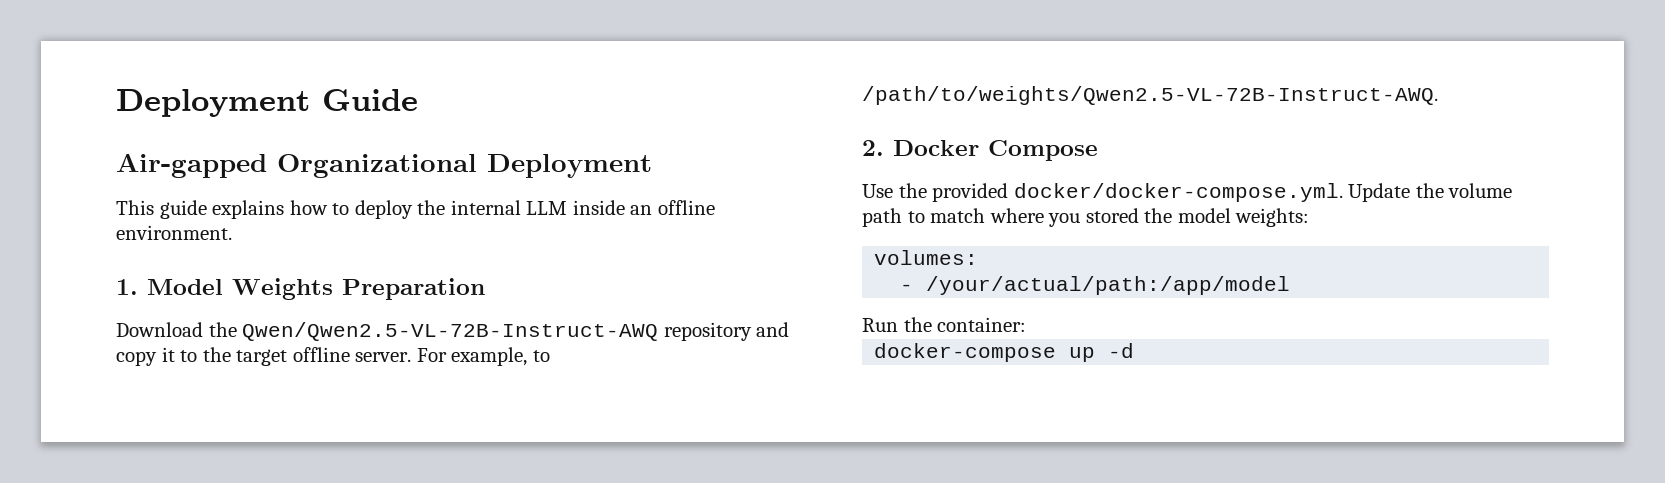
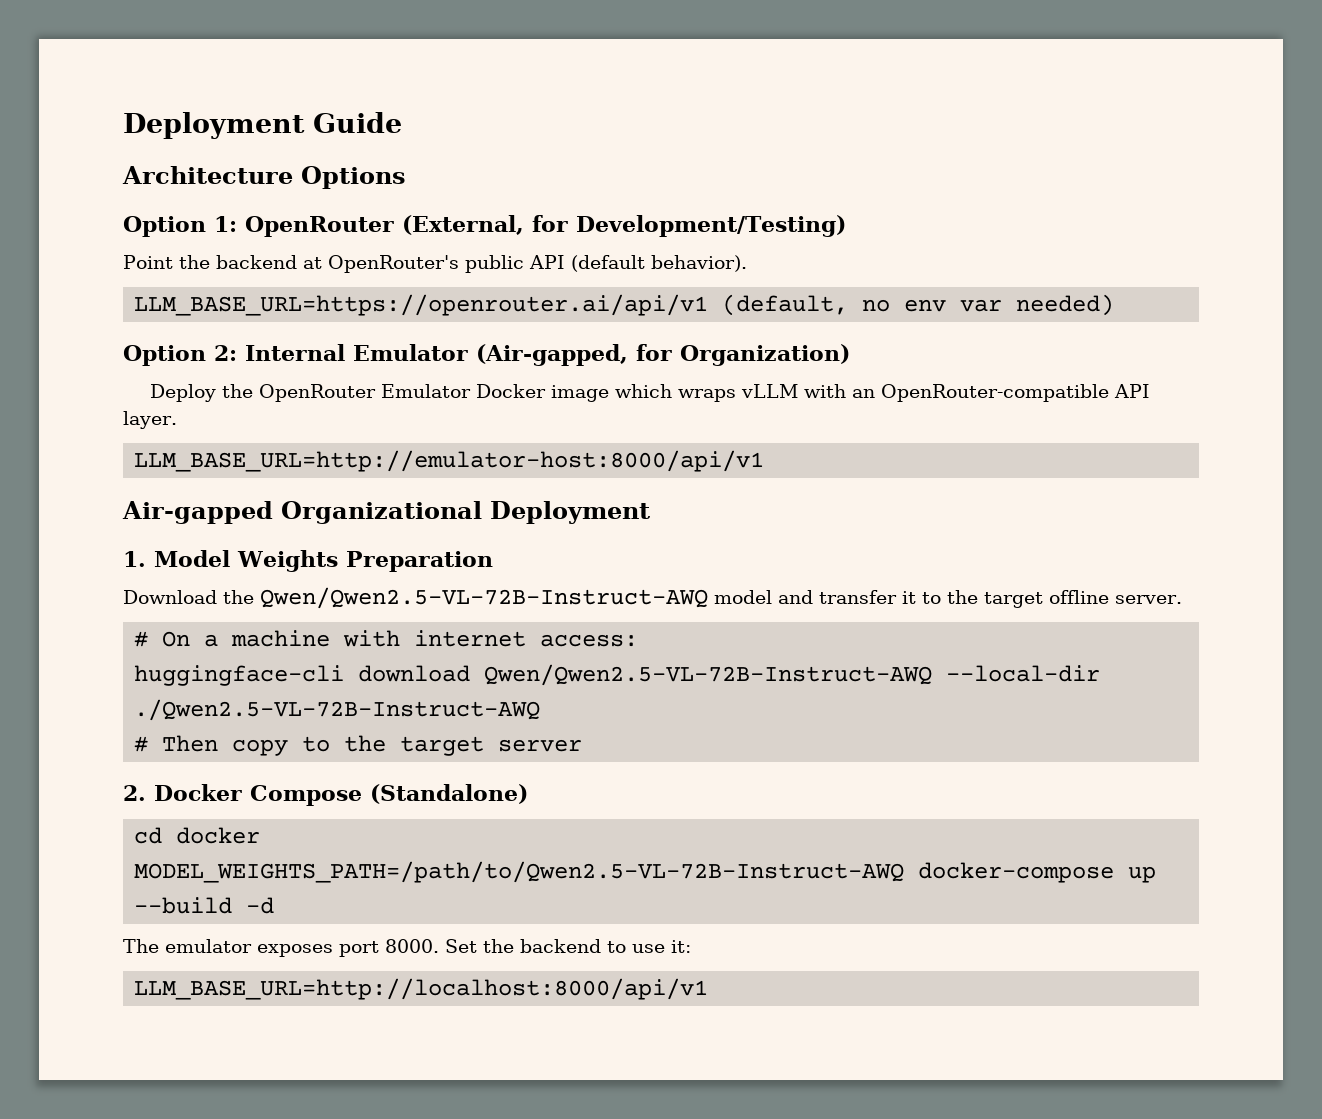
[116,153,652,178] [116,200,715,219] [116,225,232,240] Air-gapped Organizational Deployment // This guide explains how to deploy the internal LLM inside an offline environment. -> [122,166,406,189] [123,215,846,237] [123,255,747,273] [134,294,1115,316] [123,344,850,366] [149,384,1150,402] [123,411,177,429] [134,450,765,472] [122,501,650,524] Architecture Options // Option 1: OpenRouter (External, for Development/Testing) // Point the backend at OpenRouter's public API (default behavior). // LLM_BASE_URL=https://openrouter.ai/api/v1 (default, no env var needed) // Option 2: Internal Emulator (Air-gapped, for Organization) // Deploy the OpenRouter Emulator Docker image which wraps vLLM with an OpenRouter-compatible API layer. // LLM_BASE_URL=http://emulator-host:8000/api/v1 // Air-gapped Organizational Deployment
[663,322,790,341] [116,351,157,366] repository and copy -> [714,590,897,604] model and transfer
[416,347,550,366] [862,86,1438,105] [862,140,1098,161] [862,183,1513,202] [862,208,1310,227] [874,250,979,265] [900,276,1291,295] [862,317,1027,332] For example, to /path/to/weights/Qwen2.5-VL-72B-Instruct-AWQ. // 2. Docker Compose // Use the provided docker/docker-compose.yml. Update the volume path to match where you stored the model weights: // volumes: // - /your/actual/path:/app/model // Run the container: // -> [134,630,639,647] [134,664,1101,686] [134,699,541,721] [134,735,583,756] [123,784,528,806] [134,827,261,844] [134,861,905,883] // # On a machine with internet access: // huggingface-cli download Qwen/Qwen2.5-VL-72B-Instruct-AWQ --local-dir ./Qwen2.5-VL-72B-Instruct-AWQ // # Then copy to the target server // 2. Docker Compose (Standalone) // cd docker // MODEL_WEIGHTS_PATH=/path/to/Qwen2.5-VL-72B-Instruct-AWQ
(1096, 354) none -> [134,897,233,914] --build
(1135, 350) none -> [123,939,691,957] [134,978,709,1000] // The emulator exposes port 8000. Set the backend to use it: // LLM_BASE_URL=http://localhost:8000/api/v1

